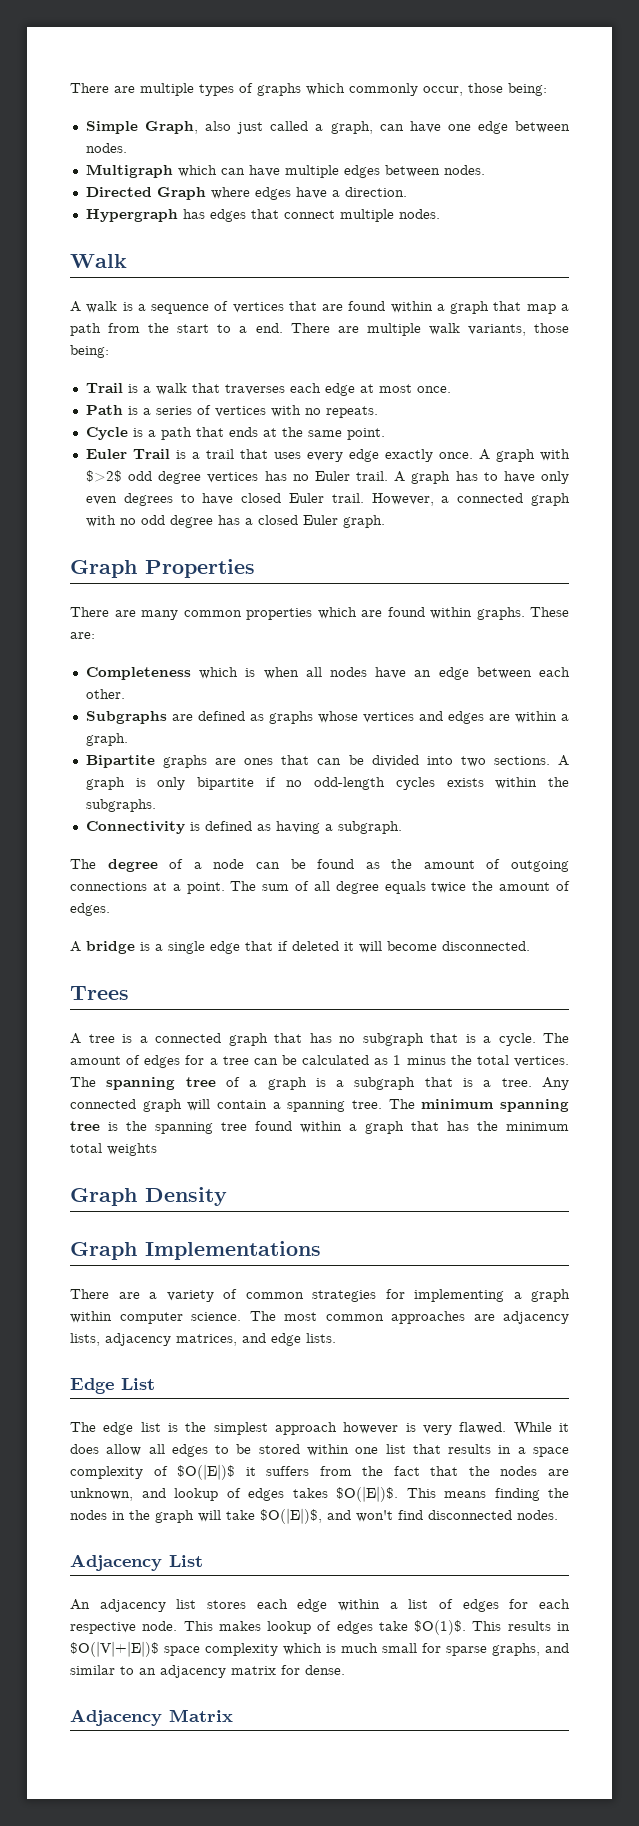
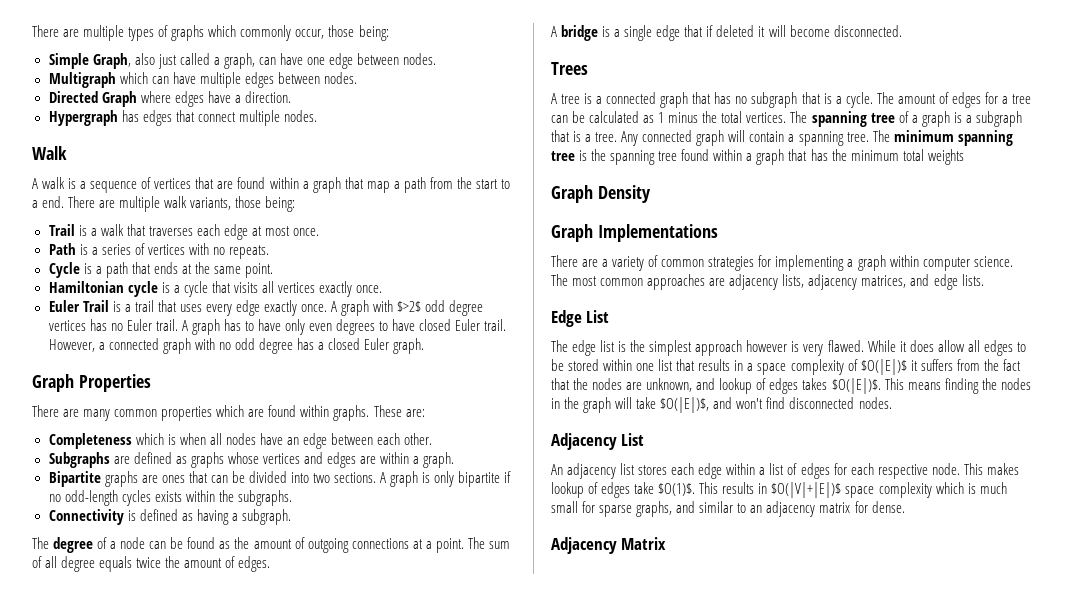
(385, 434) none -> [48,281,383,297] // Hamiltonian cycle is a cycle that visits all vertices exactly once.

